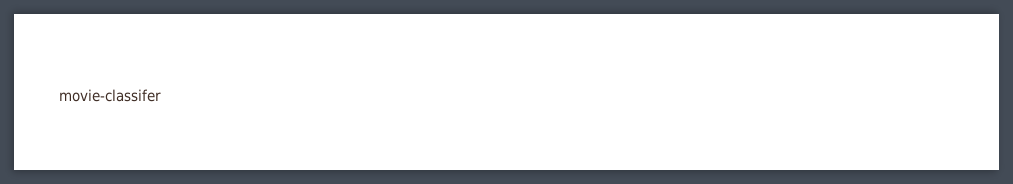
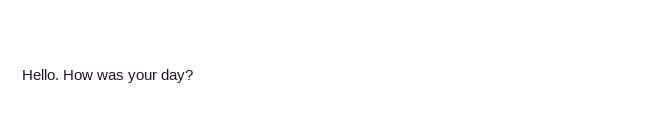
[59,89,161,102] movie-classifer -> [22,69,194,83] Hello. How was your day?

